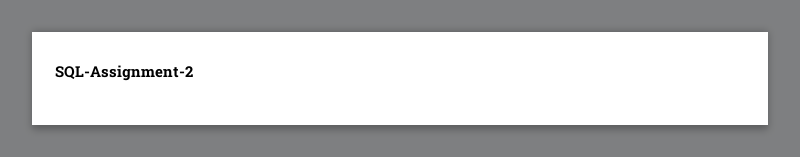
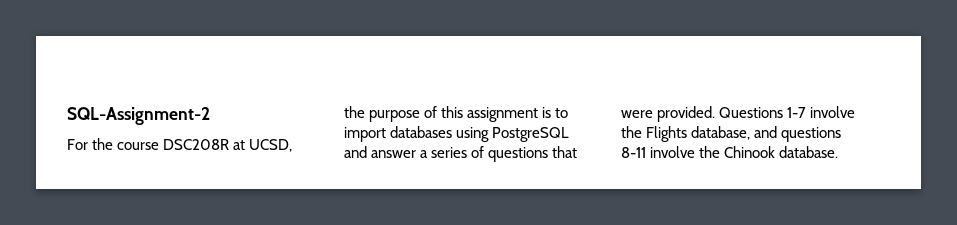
(193, 73) none -> [67,138,293,152] [344,106,569,122] [344,126,570,142] [344,146,578,162] [621,106,856,122] [621,126,842,142] [621,146,839,158] // For the course DSC208R at UCSD, the purpose of this assignment is to import databases using PostgreSQL and answer a series of questions that were provided. Questions 1-7 involve the Flights database, and questions 8-11 involve the Chinook database.

